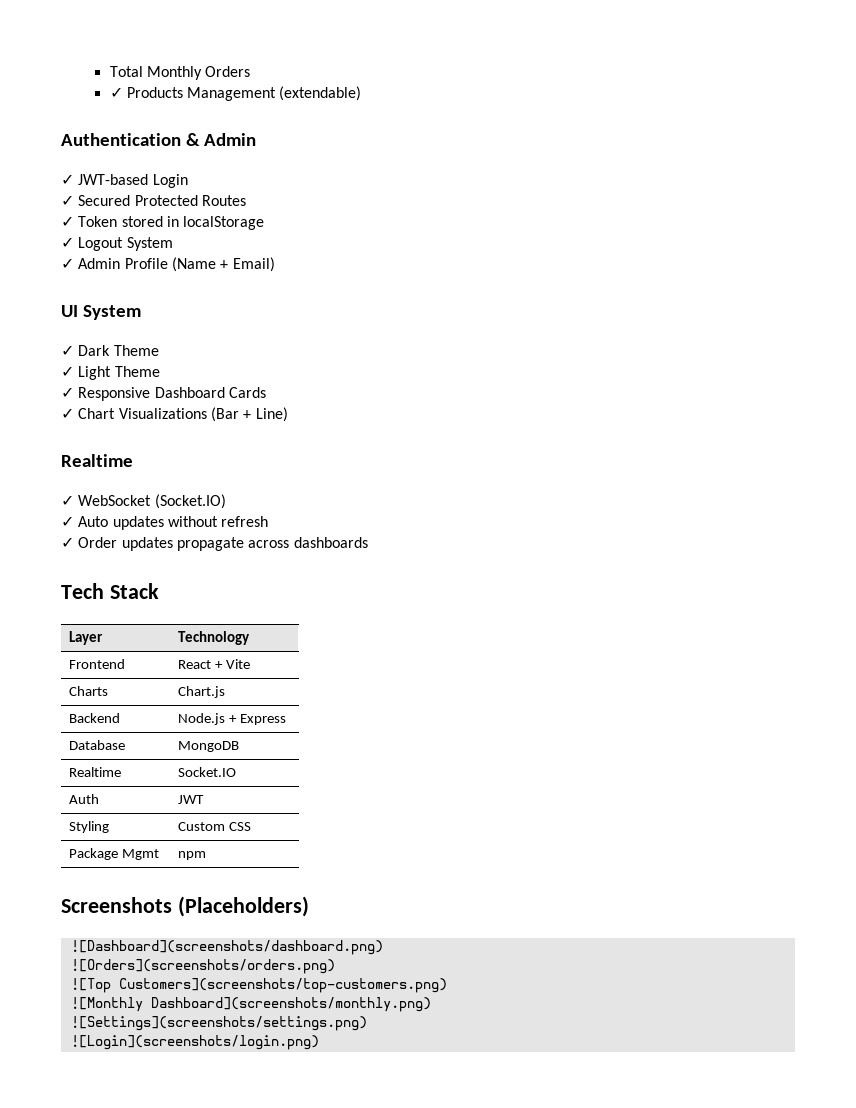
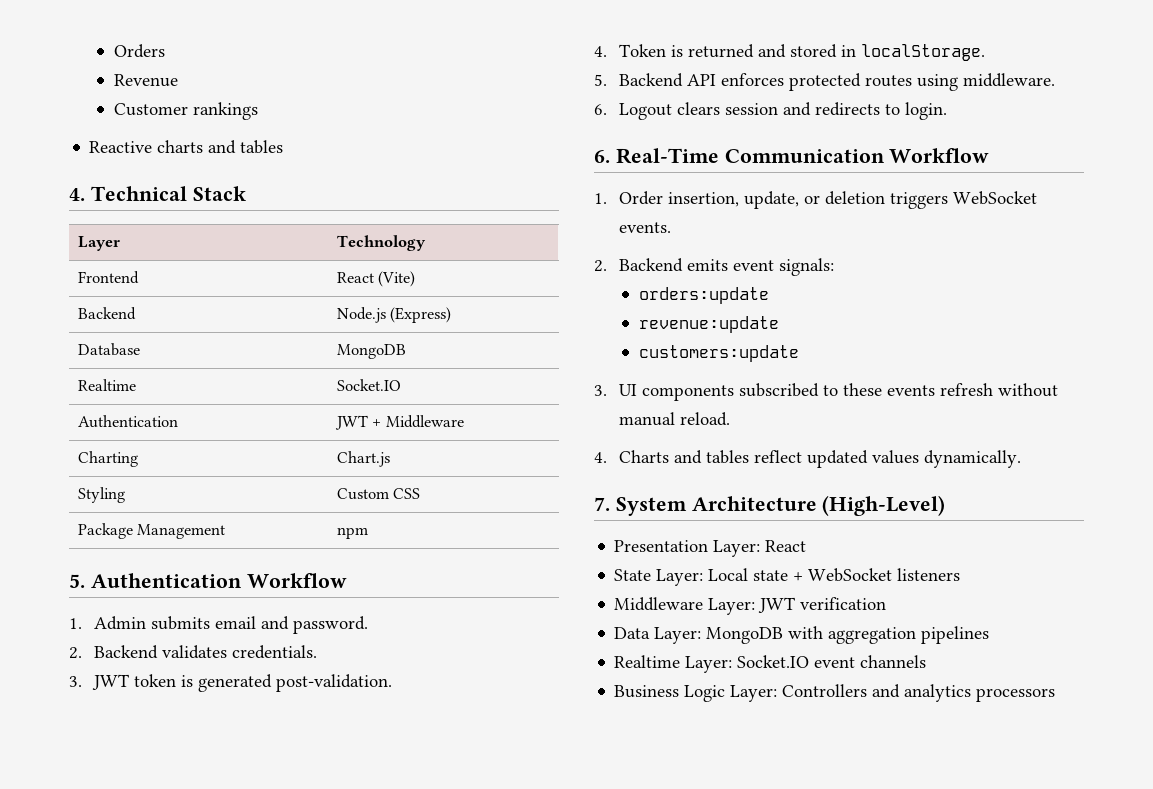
[109,66,202,80] Total Monthly -> (114, 51) none
[109,86,362,101] [61,133,256,146] [61,174,188,188] [61,195,246,206] [61,216,265,230] [61,237,173,251] [61,257,275,272] [61,305,141,320] [61,345,159,356] [61,366,160,380] [61,387,266,401] [61,407,288,422] [61,454,133,467] [61,494,226,509] [61,516,269,530] [61,537,368,551] [61,583,104,599] ✓ Products Management (extendable) // Authentication & Admin // ✓ JWT-based Login // ✓ Secured Protected Routes // ✓ Token stored in localStorage // ✓ Logout System // ✓ Admin Profile (Name + Email) // UI System // ✓ Dark Theme // ✓ Light Theme // ✓ Responsive Dashboard Cards // ✓ Chart Visualizations (Bar + Line) // Realtime // ✓ WebSocket (Socket.IO) // ✓ Auto updates without refresh // ✓ Order updates propagate across dashboards // Tech -> [114,74,179,87] [114,102,259,120] [89,140,284,154] [69,186,187,201] Revenue // Customer rankings // Reactive charts and tables // 4. Technical
[215,659,251,669] [69,686,109,696] [178,686,226,698] + Vite // Charts | Chart.js -> [378,271,416,287] (Vite)
[229,714,287,725] + Express -> [390,307,452,323] (Express)
[69,794,100,804] [178,795,205,804] Auth | JWT -> [77,415,178,428] [334,415,464,430] [77,451,138,467] [336,451,390,467] Authentication | JWT + Middleware // Charting | Chart.js
[122,849,160,860] Mgmt -> [137,524,226,539] Management
[61,896,309,917] [70,940,383,955] [70,959,335,974] [70,978,447,993] [70,997,431,1012] [70,1016,367,1031] [70,1035,319,1050] Screenshots (Placeholders) // ![Dashboard](screenshots/dashboard.png) // ![Orders](screenshots/orders.png) // ![Top Customers](screenshots/top-customers.png) // ![Monthly Dashboard](screenshots/monthly.png) // ![Settings](screenshots/settings.png) // ![Login](screenshots/login.png) -> [69,573,347,588] [69,616,368,634] [69,645,317,659] [69,674,392,692] [594,44,985,61] [594,73,1055,91] [594,102,947,120] [594,148,990,164] [594,191,1037,209] [618,222,671,233] [594,258,834,276] [639,287,770,304] [639,316,780,333] [639,345,800,362] [594,383,1058,401] [618,412,730,426] [594,450,1021,468] [594,495,946,516] [614,540,807,557] [614,568,961,586] [614,597,887,615] [614,626,990,644] [614,655,927,673] [614,684,1056,702] 5. Authentication Workflow // 1. Admin submits email and password. // 2. Backend validates credentials. // 3. JWT token is generated post-validation. // 4. Token is returned and stored in localStorage. // 5. Backend API enforces protected routes using middleware. // 6. Logout clears session and redirects to login. // 6. Real-Time Communication Workflow // 1. Order insertion, update, or deletion triggers WebSocket events. // 2. Backend emits event signals: // orders:update // revenue:update // customers:update // 3. UI components subscribed to these events refresh without manual reload. // 4. Charts and tables reflect updated values dynamically. // 7. System Architecture (High-Level) // Presentation Layer: React // State Layer: Local state + WebSocket listeners // Middleware Layer: JWT verification // Data Layer: MongoDB with aggregation pipelines // Realtime Layer: Socket.IO event channels // Business Logic Layer: Controllers and analytics processors

